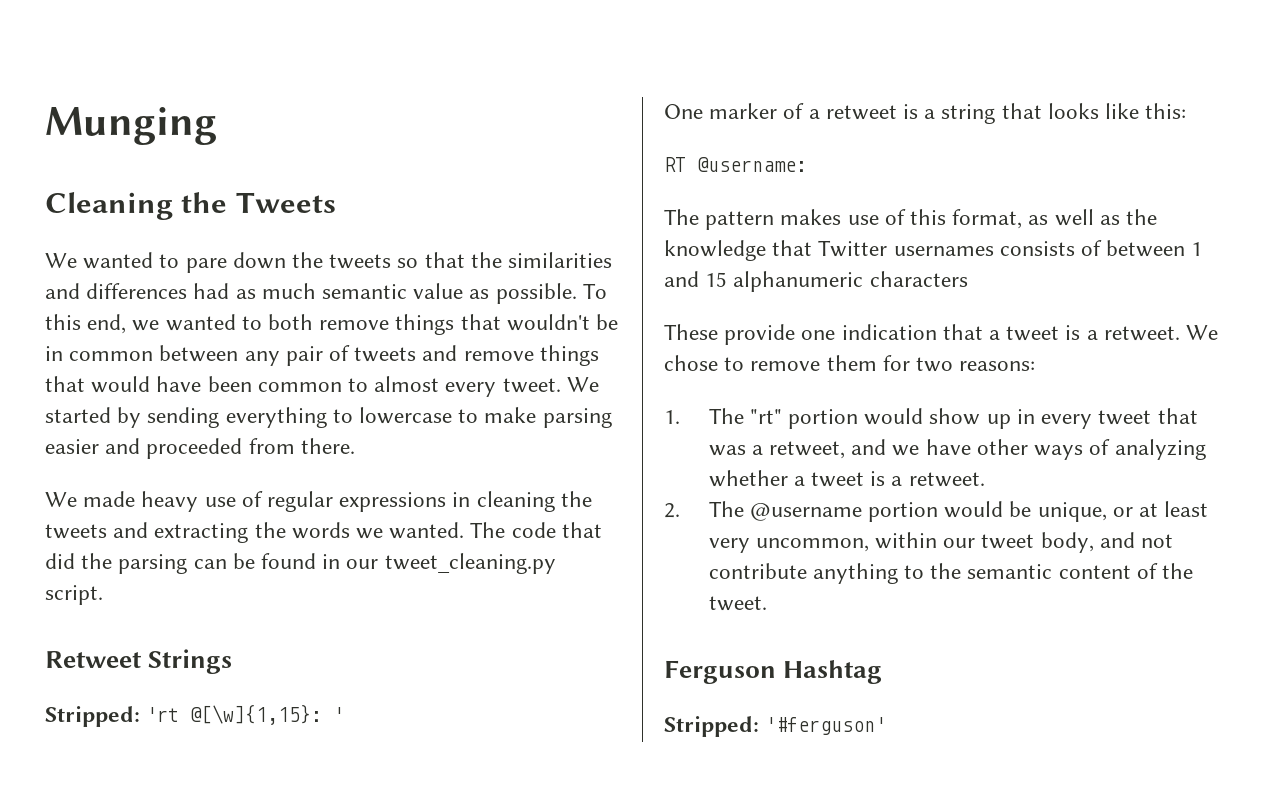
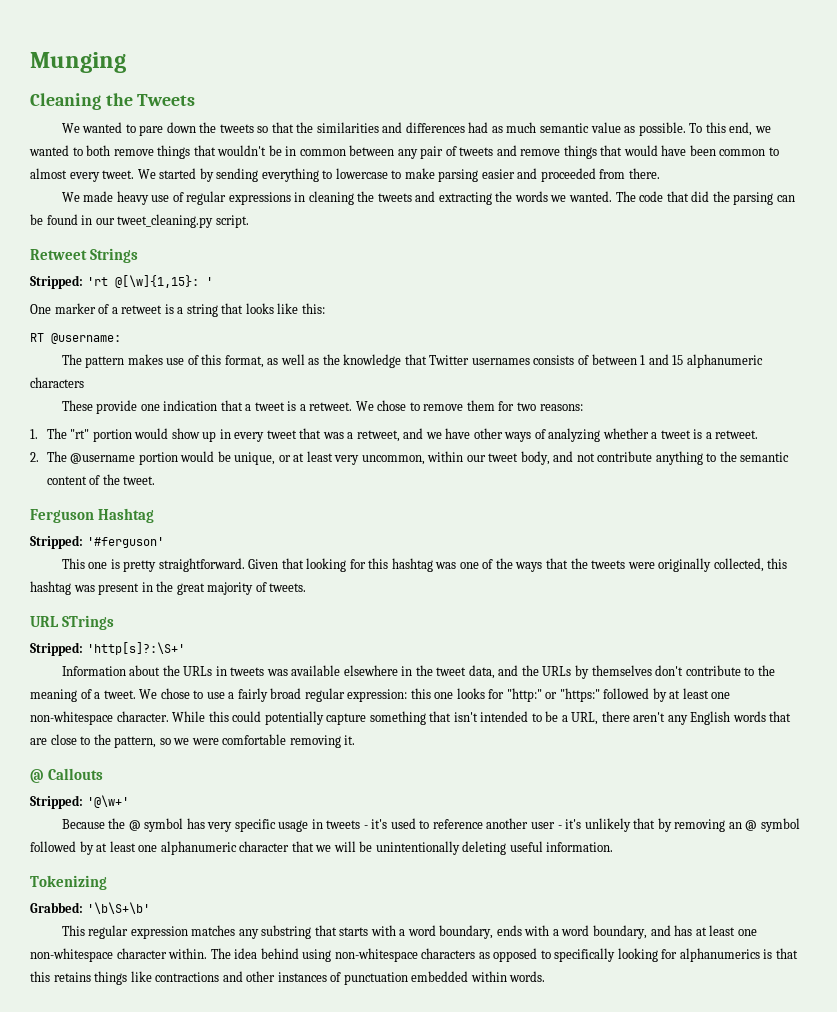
(887, 726) none -> [61,558,788,572] [30,581,307,595] [30,615,115,630] [30,642,185,656] [61,665,775,679] [30,688,731,702] [30,711,792,725] [30,734,356,748] [30,768,104,783] [30,795,129,809] [61,818,800,832] [30,841,614,855] [30,875,107,890] [30,902,150,914] [61,925,757,939] [30,948,798,962] [30,971,546,985] // This one is pretty straightforward. Given that looking for this hashtag was one of the ways that the tweets were originally collected, this hashtag was present in the great majority of tweets. // URL STrings // Stripped: 'http[s]?:\S+' // Information about the URLs in tweets was available elsewhere in the tweet data, and the URLs by themselves don't contribute to the meaning of a tweet. We chose to use a fairly broad regular expression: this one looks for "http:" or "https:" followed by at least one non-whitespace character. While this could potentially capture something that isn't intended to be a URL, there aren't any English words that are close to the pattern, so we were comfortable removing it. // @ Callouts // Stripped: '@\w+' // Because the @ symbol has very specific usage in tweets - it's used to reference another user - it's unlikely that by removing an @ symbol followed by at least one alphanumeric character that we will be unintentionally deleting useful information. // Tokenizing // Grabbed: '\b\S+\b' // This regular expression matches any substring that starts with a word boundary, ends with a word boundary, and has at least one non-whitespace character within. The idea behind using non-whitespace characters as opposed to specifically looking for alphanumerics is that this retains things like contractions and other instances of punctuation embedded within words.

